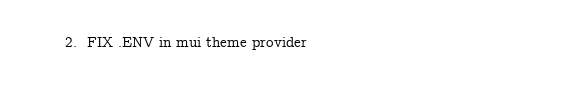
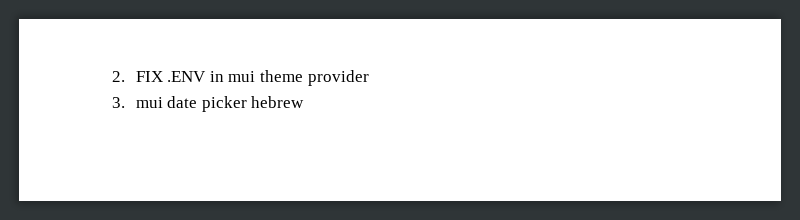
(307, 43) none -> [112,96,305,112] // 3. mui date picker hebrew

